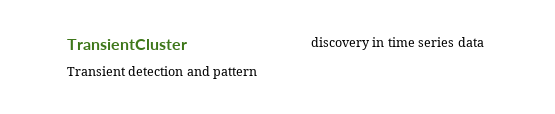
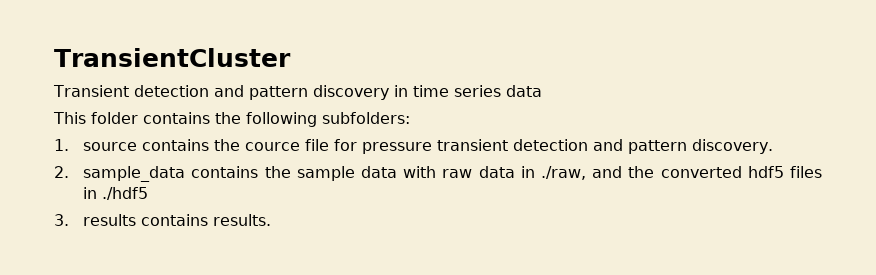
(484, 42) none -> [53,112,410,127] [54,139,774,154] [54,166,823,182] [83,187,149,200] [54,214,272,226] // This folder contains the following subfolders: // 1. source contains the cource file for pressure transient detection and pattern discovery. // 2. sample_data contains the sample data with raw data in ./raw, and the converted hdf5 files in ./hdf5 // 3. results contains results.

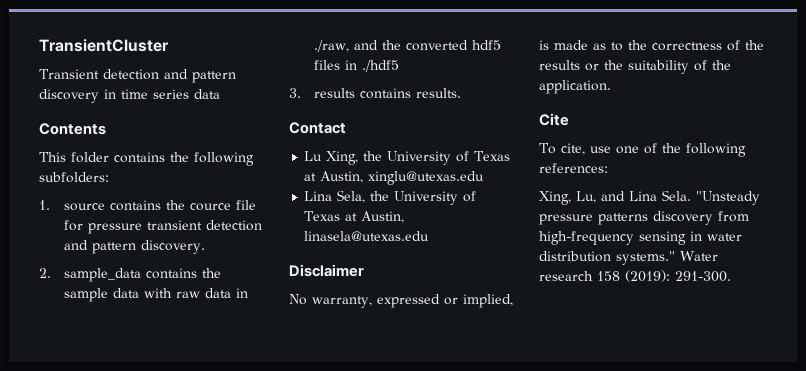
(542, 91) none -> [39,123,106,135] // Contents
(272, 220) none -> [289,122,346,134] [304,151,511,165] [304,171,485,185] [304,190,477,205] [304,211,405,223] [304,231,430,241] [289,264,364,277] [289,294,513,308] [539,40,764,51] [539,60,731,74] [539,80,611,94] [539,113,569,126] [539,143,746,157] [539,163,608,173] [539,190,760,205] [539,211,749,225] [539,231,742,245] [539,251,718,265] [539,270,731,282] // Contact // Lu Xing, the University of Texas at Austin, xinglu@utexas.edu // Lina Sela, the University of Texas at Austin, linasela@utexas.edu // Disclaimer // No warranty, expressed or implied, is made as to the correctness of the results or the suitability of the application. // Cite // To cite, use one of the following references: // Xing, Lu, and Lina Sela. "Unsteady pressure patterns discovery from high-frequency sensing in water distribution systems." Water research 158 (2019): 291-300.

